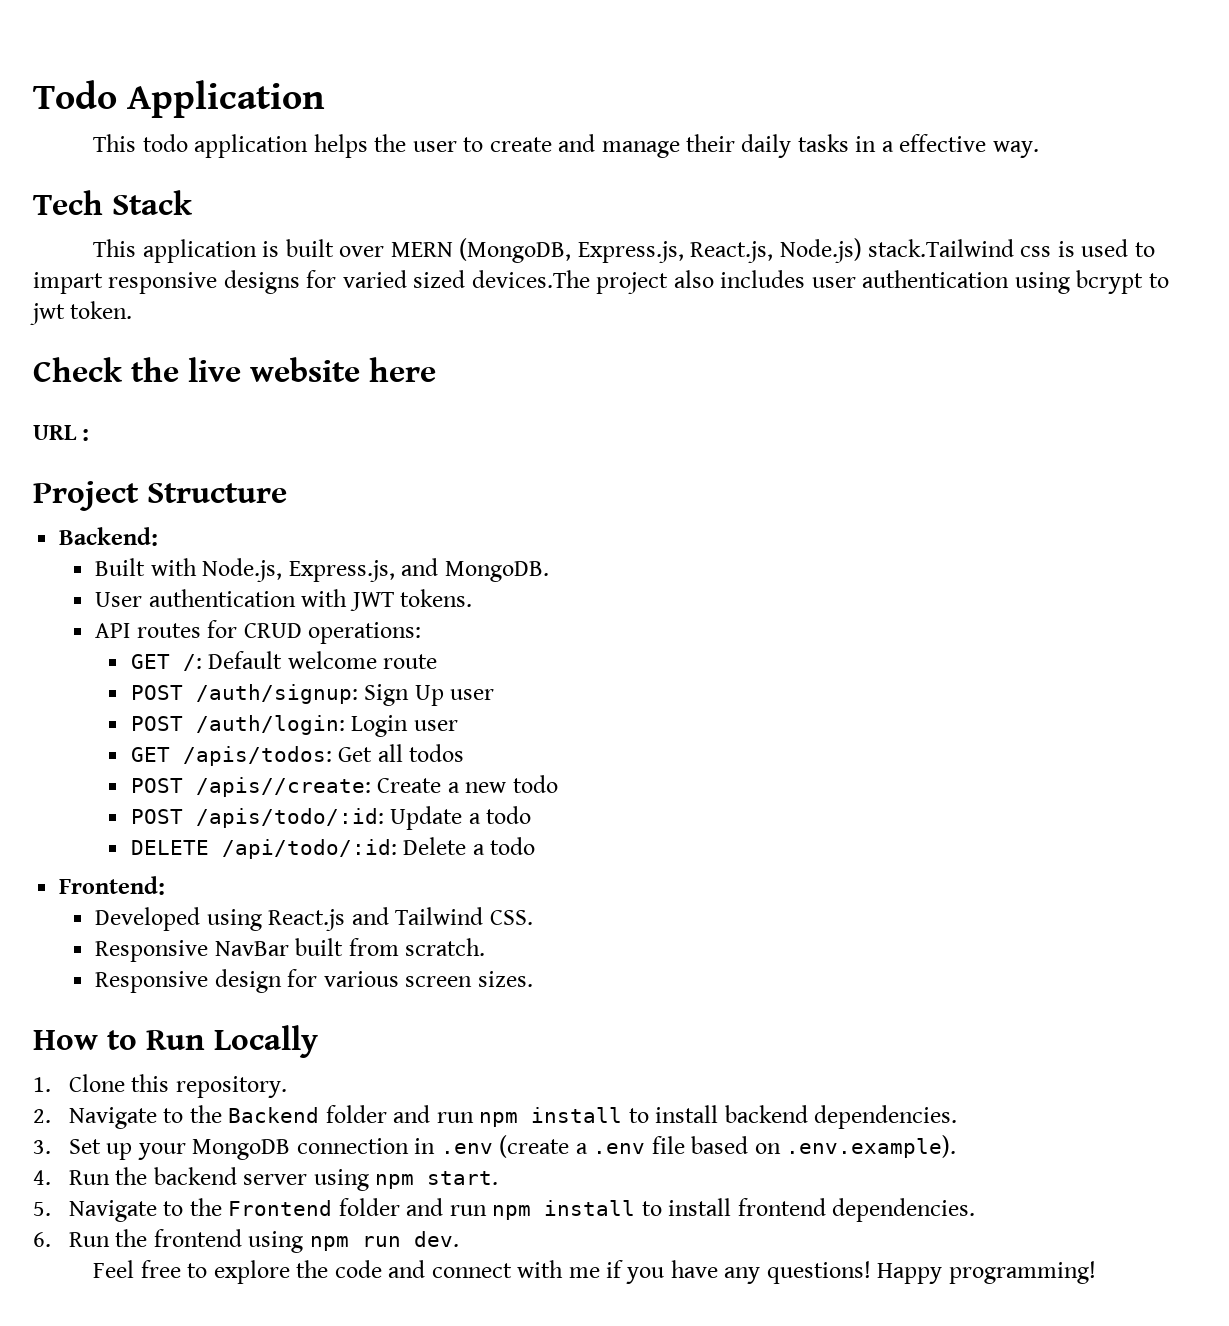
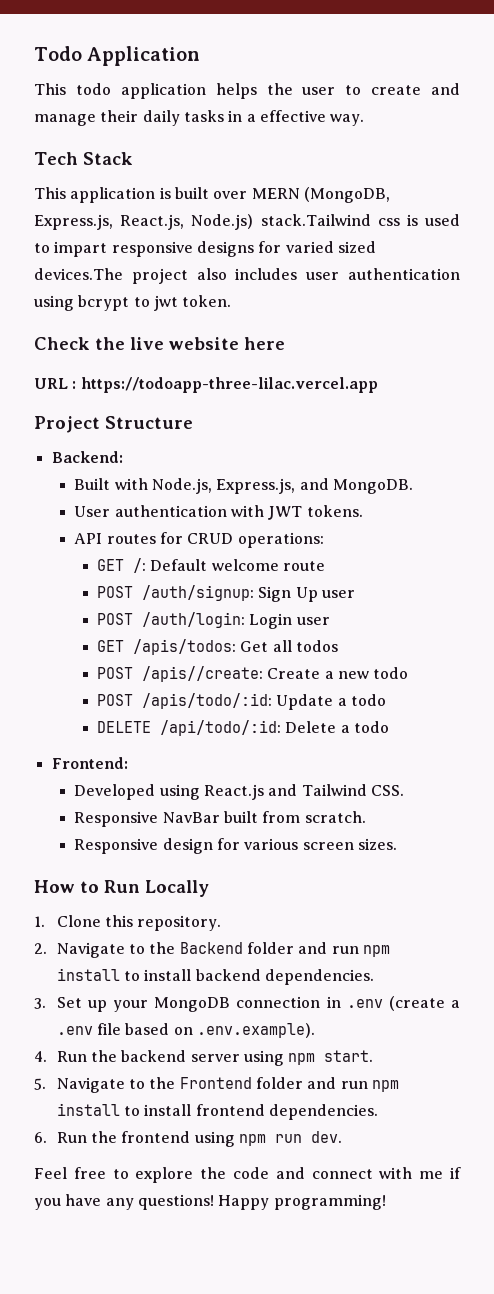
(90, 434) none -> [80,377,378,393] https://todoapp-three-lilac.vercel.app

